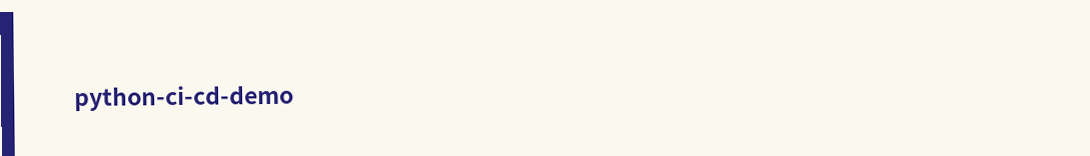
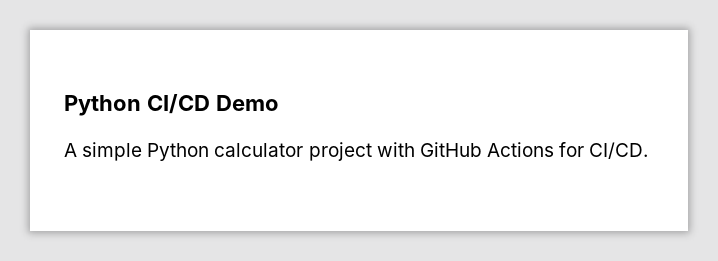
[74,84,294,112] python-ci-cd-demo -> [64,94,279,116] [64,142,649,161] Python CI/CD Demo // A simple Python calculator project with GitHub Actions for CI/CD.

